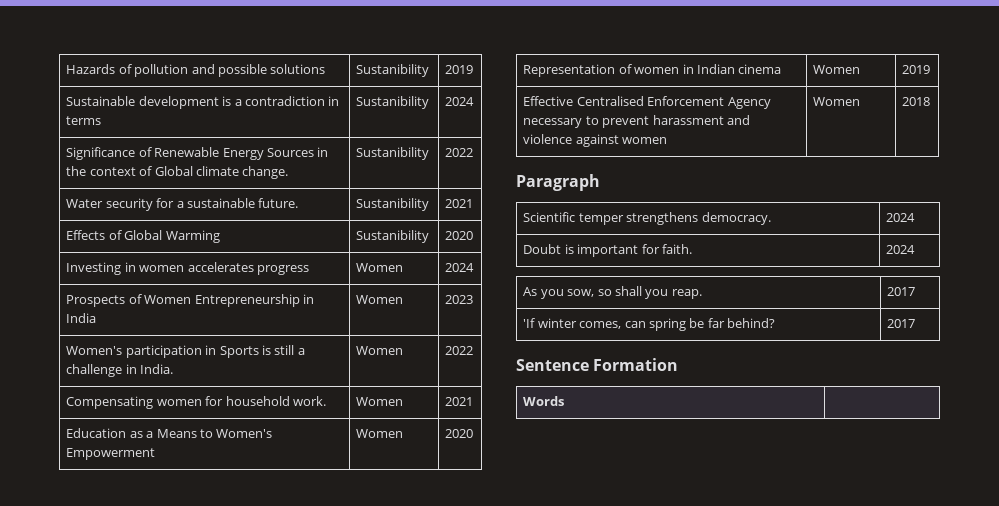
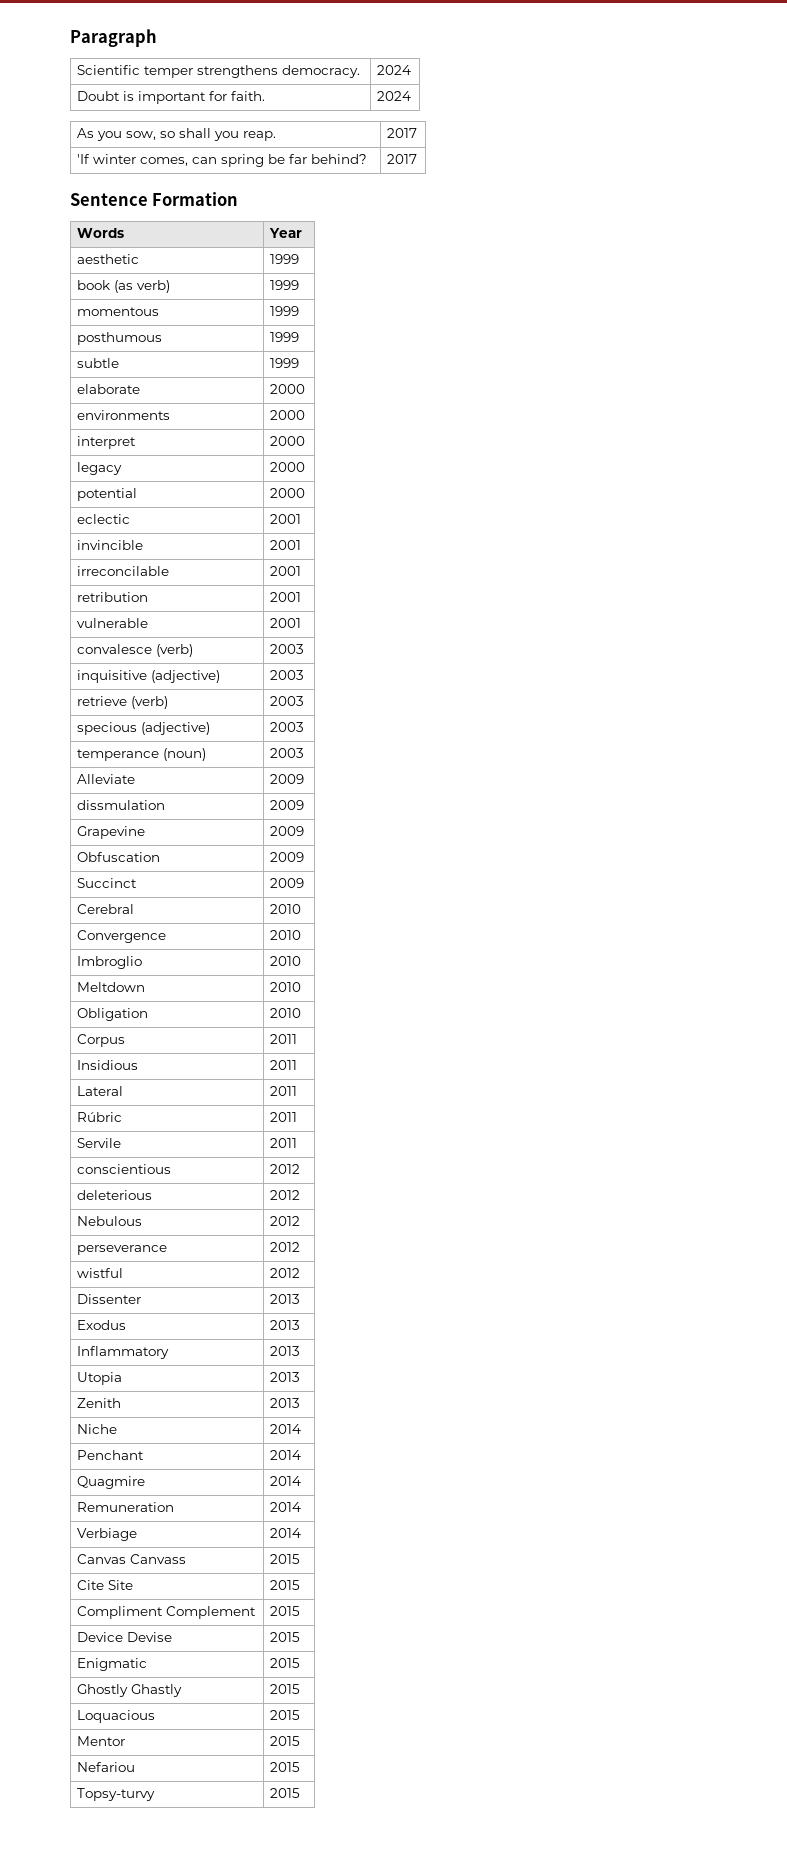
[66,64,326,77] [356,64,430,77] [445,65,474,74] [66,96,340,109] [66,116,102,125] [356,96,430,109] [445,97,475,106] [66,147,329,160] [66,166,289,179] [356,147,430,160] [445,148,474,157] [66,198,299,211] [356,198,430,211] [445,199,474,208] [66,230,220,243] [356,230,430,243] [445,231,474,240] [66,262,309,275] [356,263,404,272] [445,263,475,272] [66,294,314,307] [66,313,97,323] [356,295,404,304] [445,295,474,304] [66,345,305,358] [66,364,174,377] [356,346,404,355] [445,346,474,355] [66,396,326,409] [356,397,404,406] [445,397,474,406] [66,428,273,438] [66,448,156,460] [356,429,404,438] [445,429,474,438] [523,64,782,77] [813,65,861,74] [902,65,931,74] [523,96,771,109] [523,115,750,128] [523,134,668,147] [813,97,861,106] [902,97,931,106] Hazards of pollution and possible solutions | Sustanibility | 2019 // Sustainable development is a contradiction in terms | Sustanibility | 2024 // Significance of Renewable Energy Sources in the context of Global climate change. | Sustanibility | 2022 // Water security for a sustainable future. | Sustanibility | 2021 // Effects of Global Warming | Sustanibility | 2020 // Investing in women accelerates progress | Women | 2024 // Prospects of Women Entrepreneurship in India | Women | 2023 // Women's participation in Sports is still a challenge in India. | Women | 2022 // Compensating women for household work. | Women | 2021 // Education as a Means to Women's Empowerment | Women | 2020 // Representation of women in Indian cinema | Women | 2019 // Effective Centralised Enforcement Agency necessary to prevent harassment and violence against women | Women | 2018 // -> (70, 38) none
(565, 401) none -> [269,228,303,238] [77,254,140,264] [270,254,300,264] [77,280,171,293] [270,280,300,290] [77,307,160,316] [270,306,300,316] [77,332,163,345] [270,332,300,342] [77,358,120,368] [270,358,300,368] [77,384,141,394] [270,384,306,394] [77,410,171,420] [270,410,306,420] [77,436,137,449] [270,436,306,446] [77,462,123,475] [270,462,306,472] [77,488,138,501] [270,488,306,498] [77,514,131,524] [270,514,302,524] [77,540,144,550] [270,540,302,550] [77,566,170,576] [270,566,302,576] [77,592,149,602] [270,592,302,602] [77,618,149,628] [270,618,302,628] [77,644,194,657] [270,644,305,654] [77,670,221,683] [270,670,305,680] [77,696,169,709] [270,696,305,706] [77,722,211,735] [270,722,305,732] [77,748,207,761] [270,748,305,758] [77,774,136,784] [270,774,305,784] [77,800,166,810] [270,800,305,810] [77,826,146,839] [270,826,305,836] [77,852,161,862] [270,852,305,862] [77,878,138,888] [270,878,305,888] [77,904,135,914] [270,904,302,914] [77,930,167,943] [270,930,302,940] [77,956,143,969] [270,956,302,966] [77,982,146,992] [270,982,302,992] [77,1008,149,1021] [270,1008,302,1018] [77,1034,126,1047] [270,1034,298,1044] [77,1060,139,1070] [270,1060,298,1070] [77,1086,124,1096] [270,1086,298,1096] [77,1112,123,1122] [270,1112,298,1122] [77,1138,122,1148] [270,1138,298,1148] [77,1164,172,1174] [270,1164,301,1174] [77,1190,153,1200] [270,1190,301,1200] [77,1216,143,1226] [270,1216,301,1226] [77,1245,168,1255] [270,1242,301,1252] [77,1268,124,1278] [270,1268,301,1278] [77,1294,142,1304] [270,1294,301,1304] [77,1320,127,1330] [270,1320,301,1330] [77,1346,170,1359] [270,1346,301,1356] [77,1372,123,1385] [270,1372,301,1382] [77,1398,122,1408] [270,1398,301,1408] [77,1424,118,1434] [270,1424,302,1434] [77,1450,145,1460] [270,1450,302,1460] [77,1476,146,1489] [270,1476,302,1486] [77,1502,175,1512] [270,1502,302,1512] [77,1528,138,1541] [270,1528,302,1538] [77,1554,187,1564] [270,1554,301,1564] [77,1580,134,1590] [270,1580,301,1590] [77,1606,257,1619] [270,1606,301,1616] [77,1632,173,1642] [270,1632,301,1642] [77,1658,148,1671] [270,1658,301,1668] [77,1684,183,1697] [270,1684,301,1694] [77,1710,156,1723] [270,1710,301,1720] [77,1736,126,1746] [270,1736,301,1746] [77,1762,136,1772] [270,1762,301,1772] [77,1788,156,1801] [270,1788,301,1798] Year // aesthetic | 1999 // book (as verb) | 1999 // momentous | 1999 // posthumous | 1999 // subtle | 1999 // elaborate | 2000 // environments | 2000 // interpret | 2000 // legacy | 2000 // potential | 2000 // eclectic | 2001 // invincible | 2001 // irreconcilable | 2001 // retribution | 2001 // vulnerable | 2001 // convalesce (verb) | 2003 // inquisitive (adjective) | 2003 // retrieve (verb) | 2003 // specious (adjective) | 2003 // temperance (noun) | 2003 // Alleviate | 2009 // dissmulation | 2009 // Grapevine | 2009 // Obfuscation | 2009 // Succinct | 2009 // Cerebral | 2010 // Convergence | 2010 // Imbroglio | 2010 // Meltdown | 2010 // Obligation | 2010 // Corpus | 2011 // Insidious | 2011 // Lateral | 2011 // Rúbric | 2011 // Servile | 2011 // conscientious | 2012 // deleterious | 2012 // Nebulous | 2012 // perseverance | 2012 // wistful | 2012 // Dissenter | 2013 // Exodus | 2013 // Inflammatory | 2013 // Utopia | 2013 // Zenith | 2013 // Niche | 2014 // Penchant | 2014 // Quagmire | 2014 // Remuneration | 2014 // Verbiage | 2014 // Canvas Canvass | 2015 // Cite Site | 2015 // Compliment Complement | 2015 // Device Devise | 2015 // Enigmatic | 2015 // Ghostly Ghastly | 2015 // Loquacious | 2015 // Mentor | 2015 // Nefariou | 2015 // Topsy-turvy | 2015

